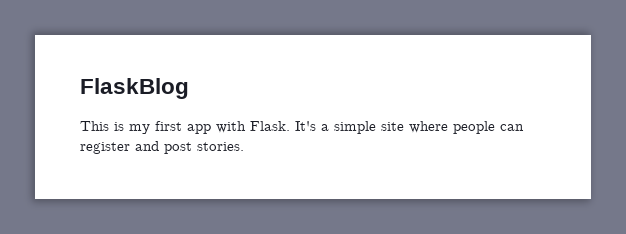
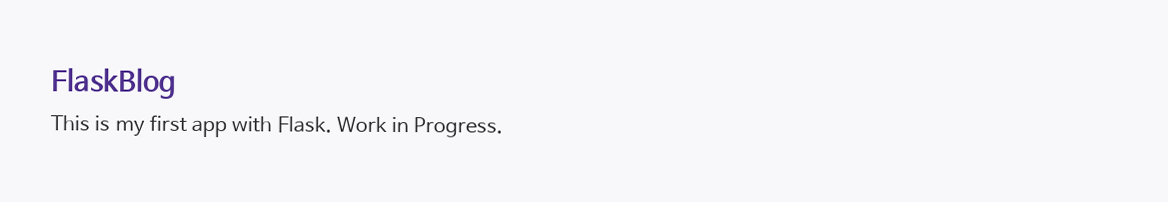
[295,121,524,134] [80,141,244,154] It's a simple site where people can register and post stories. -> [335,116,504,138] Work in Progress.

